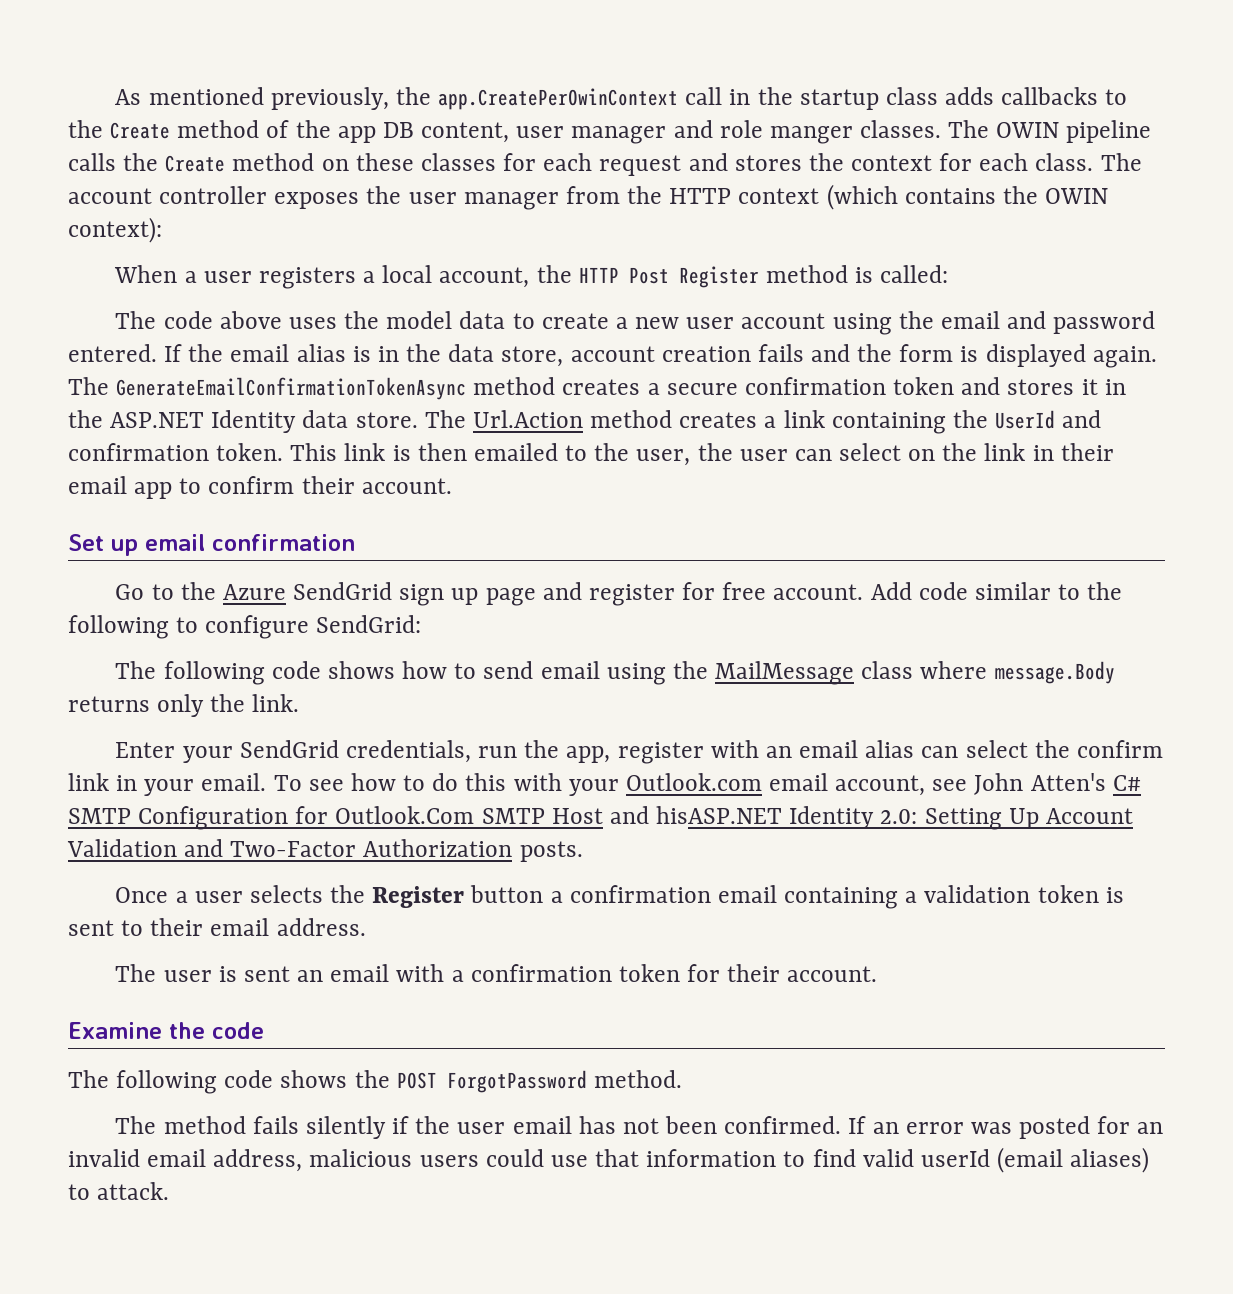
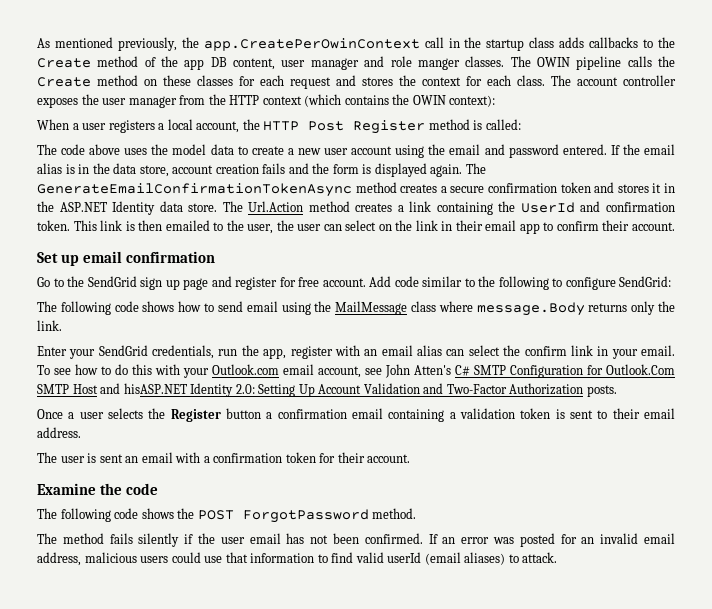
[222,584,286,600] Azure -> (85, 281) none

